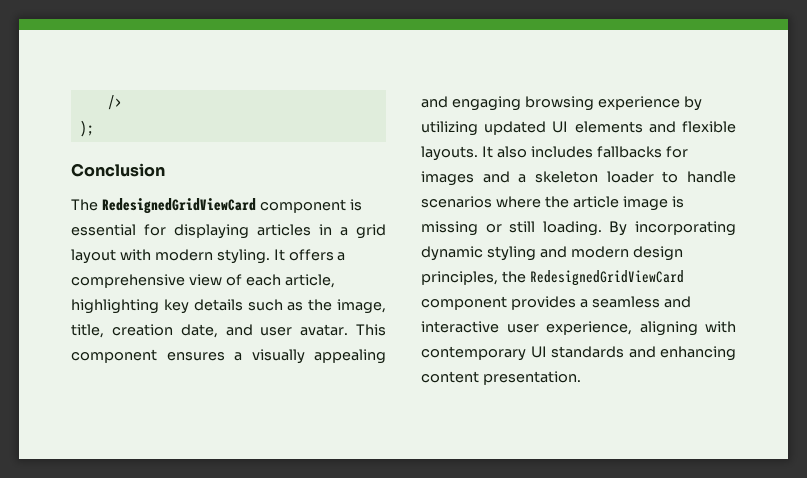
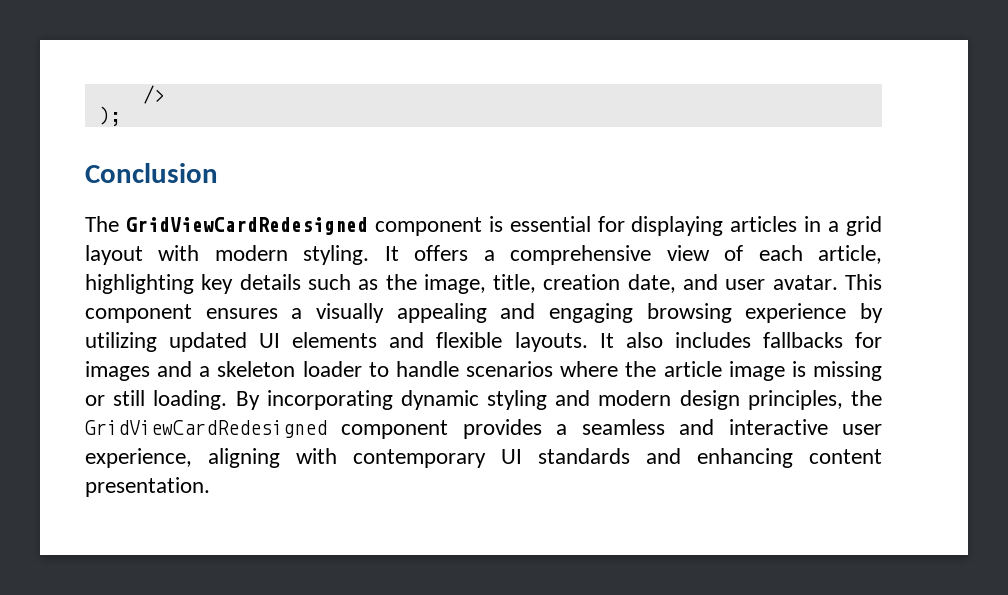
[101,198,256,214] RedesignedGridViewCard -> [125,217,368,235] GridViewCardRedesigned
[529,270,684,286] RedesignedGridViewCard -> [85,420,327,438] GridViewCardRedesigned

